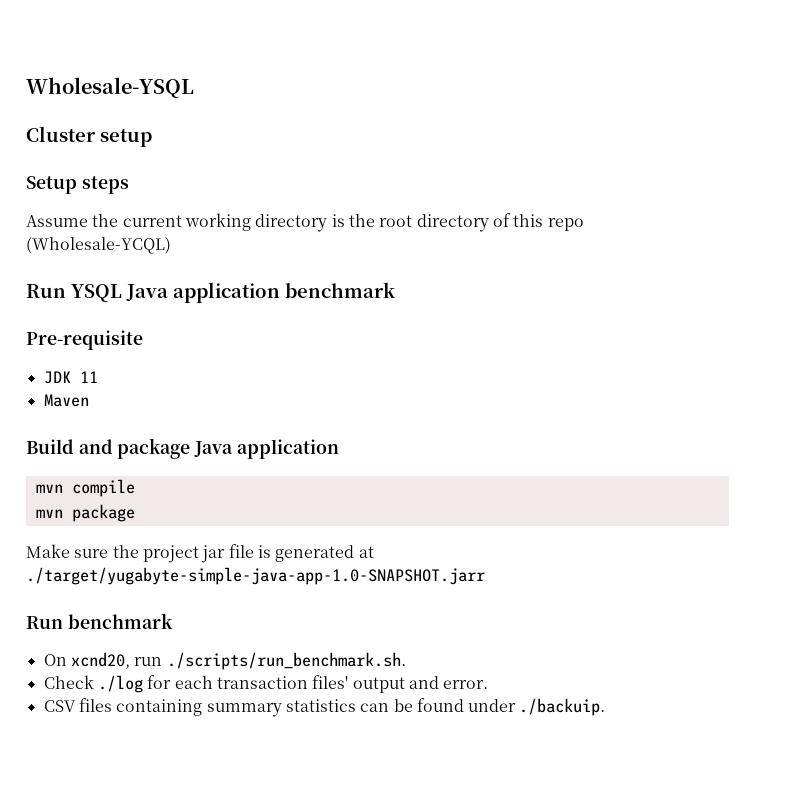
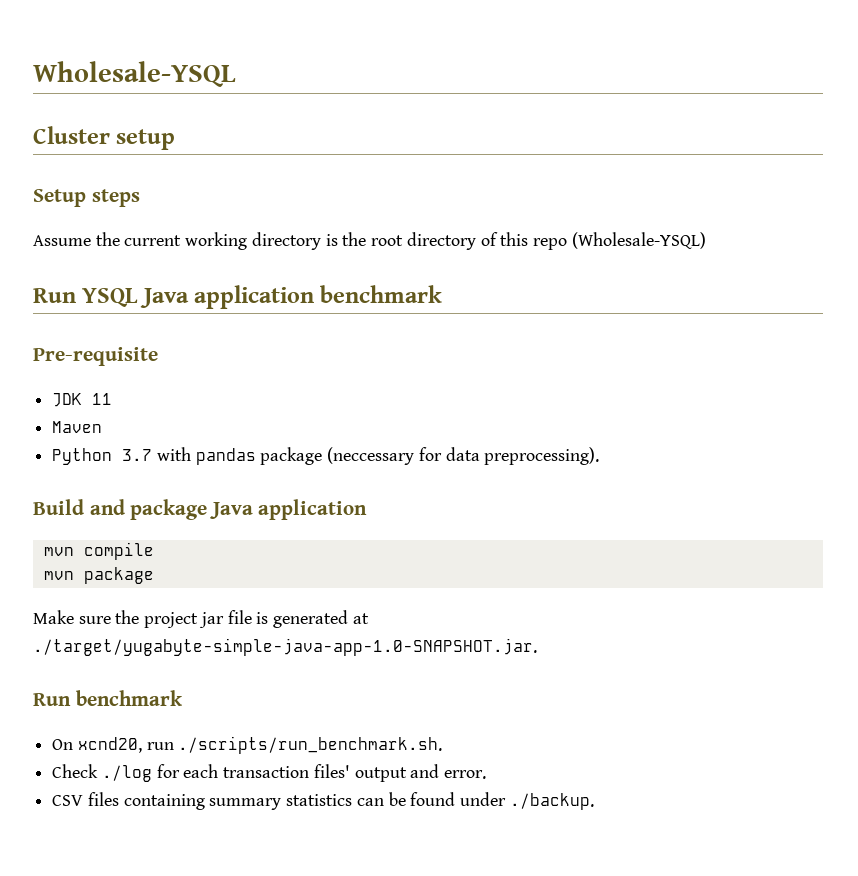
[26,237,171,254] (Wholesale-YCQL) -> [571,232,706,249] (Wholesale-YSQL)
(89, 400) none -> [52,447,600,465] // Python 3.7 with pandas package (neccessary for data preprocessing).
[26,567,485,585] ./target/yugabyte-simple-java-app-1.0-SNAPSHOT.jarr -> [33,638,537,656] ./target/yugabyte-simple-java-app-1.0-SNAPSHOT.jar.
[519,698,606,716] ./backuip. -> [509,793,594,810] ./backup.

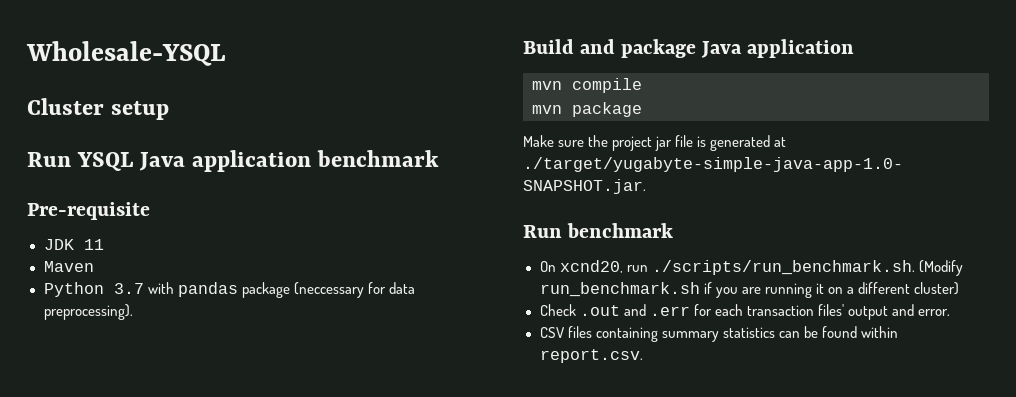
[33,189,140,207] [33,232,706,250] // Setup steps // Assume the current working directory is the root directory of this repo (Wholesale-YSQL) -> (170, 110) none
[52,764,152,782] // Check ./log -> [918,260,963,276] [539,282,959,298] [539,304,690,316] (Modify run_benchmark.sh if you are running it on a different cluster) // Check .out and .err
[460,792,594,810] under ./backup. -> [860,326,898,338] [539,349,643,363] within report.csv.

